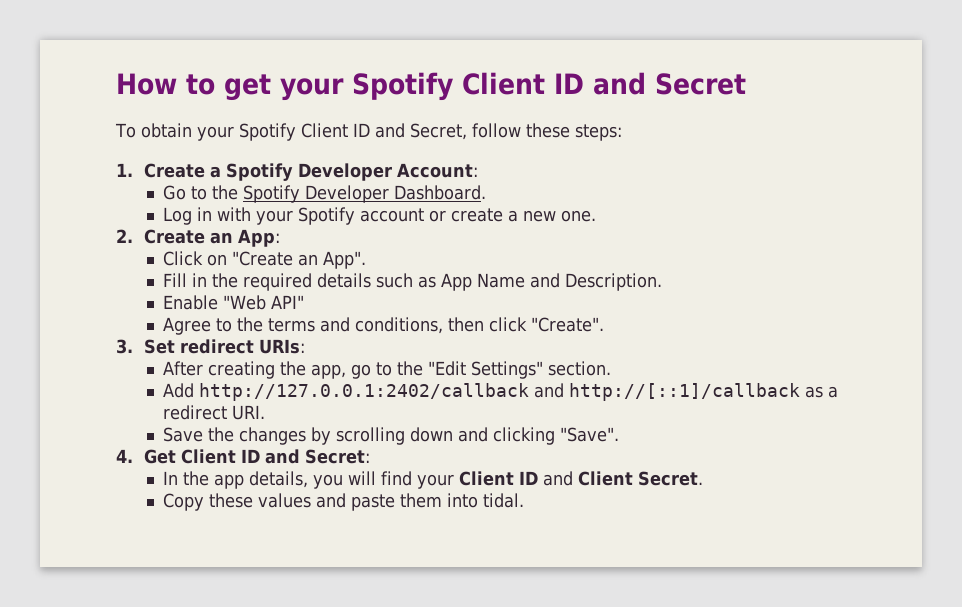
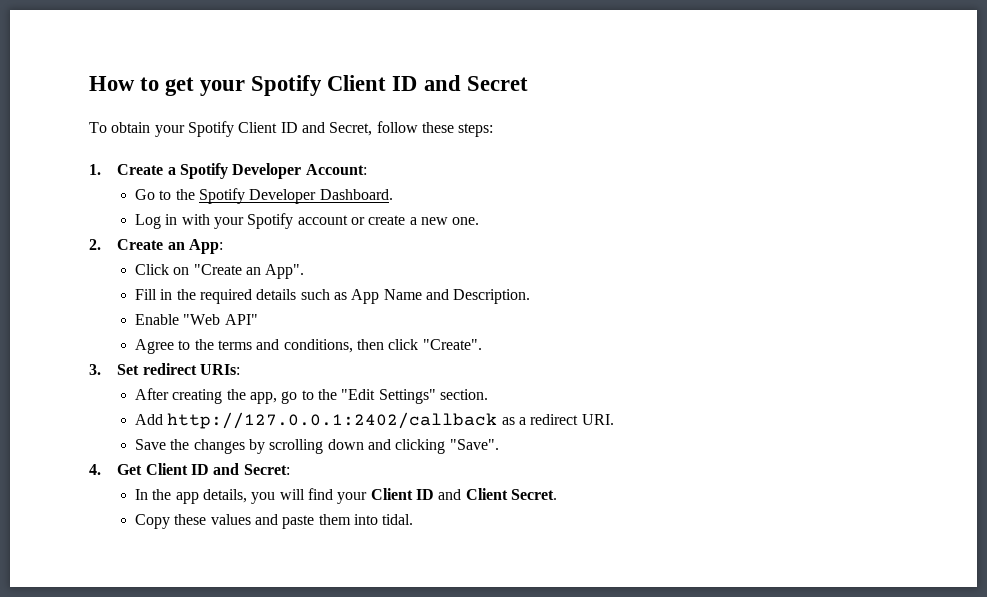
[534,383,801,401] and http://[::1]/callback -> (498, 420) none

